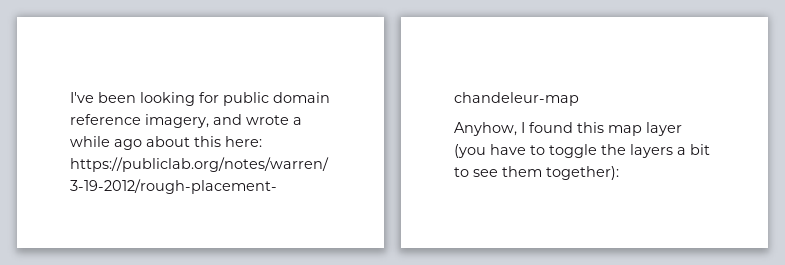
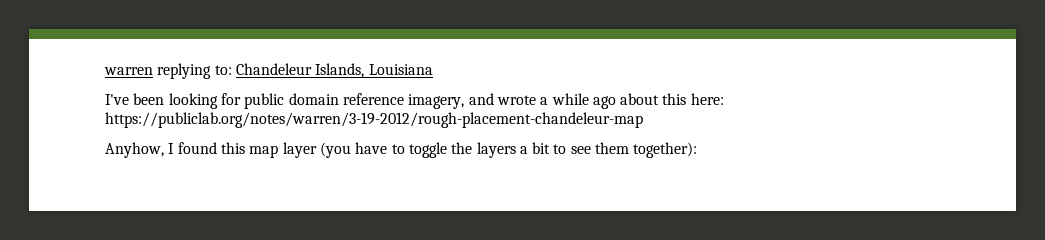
(70, 97) none -> [104,63,433,79] warren replying to: Chandeleur Islands, Louisiana //

